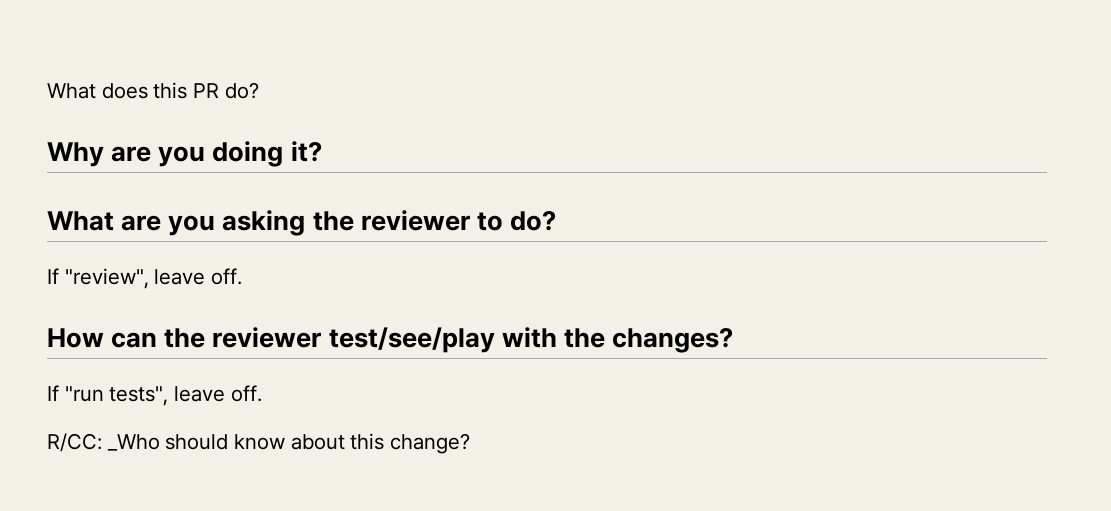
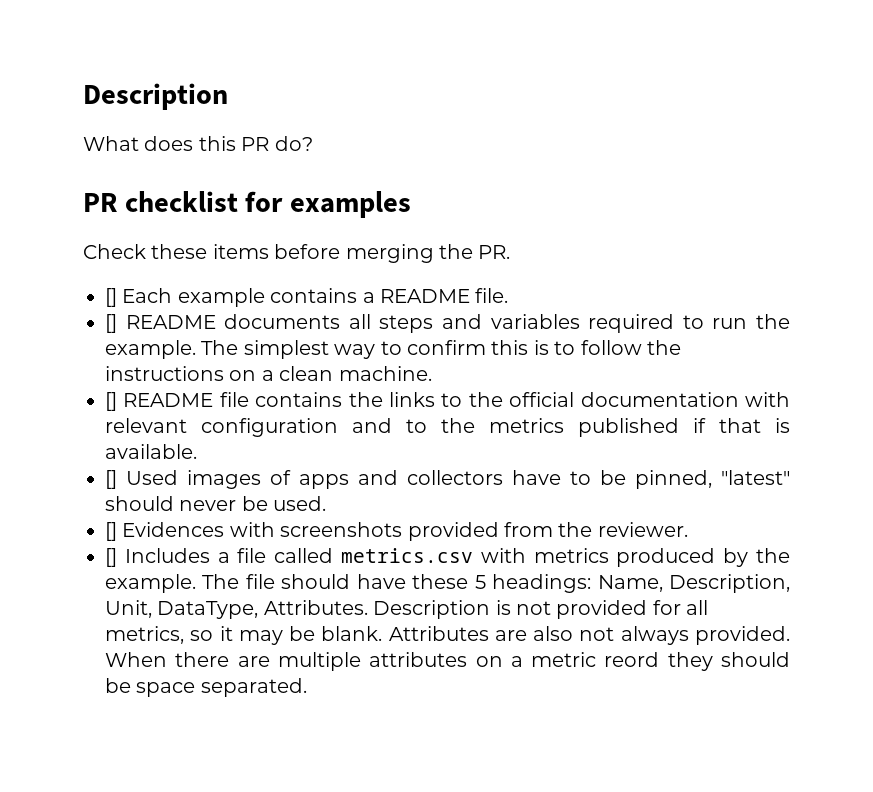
(47, 91) none -> [83,83,228,110] Description //
[47,141,322,167] [47,210,557,236] [47,268,243,289] [47,327,734,353] [47,385,262,406] [47,433,471,454] Why are you doing it? // What are you asking the reviewer to do? // If "review", leave off. // How can the reviewer test/see/play with the changes? // If "run tests", leave off. // R/CC: _Who should know about this change? -> [83,191,412,218] [83,244,511,263] [105,288,509,307] [105,314,791,333] [105,340,681,359] [105,366,432,381] [105,392,790,411] [105,418,790,437] [105,444,197,459] [105,470,790,489] [105,496,327,511] [105,522,688,541] [105,548,790,567] [105,574,790,593] [105,600,709,619] [105,626,790,645] [105,652,790,671] [105,678,307,697] PR checklist for examples // Check these items before merging the PR. // [] Each example contains a README file. // [] README documents all steps and variables required to run the example. The simplest way to confirm this is to follow the instructions on a clean machine. // [] README file contains the links to the official documentation with relevant configuration and to the metrics published if that is available. // [] Used images of apps and collectors have to be pinned, "latest" should never be used. // [] Evidences with screenshots provided from the reviewer. // [] Includes a file called metrics.csv with metrics produced by the example. The file should have these 5 headings: Name, Description, Unit, DataType, Attributes. Description is not provided for all metrics, so it may be blank. Attributes are also not always provided. When there are multiple attributes on a metric reord they should be space separated.

